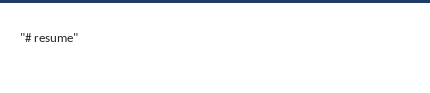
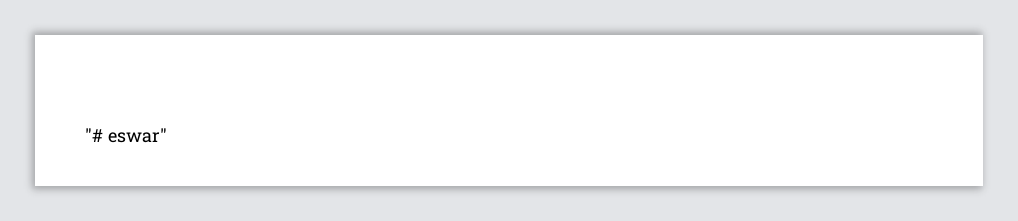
[34,33,79,42] resume" -> [107,128,167,143] eswar"

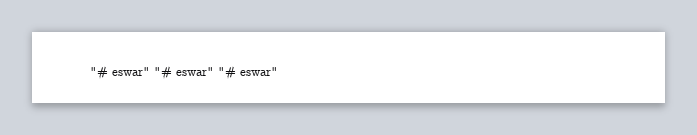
[85,128,167,143] "# eswar" -> [90,66,278,80] "# eswar" "# eswar" "# eswar"

